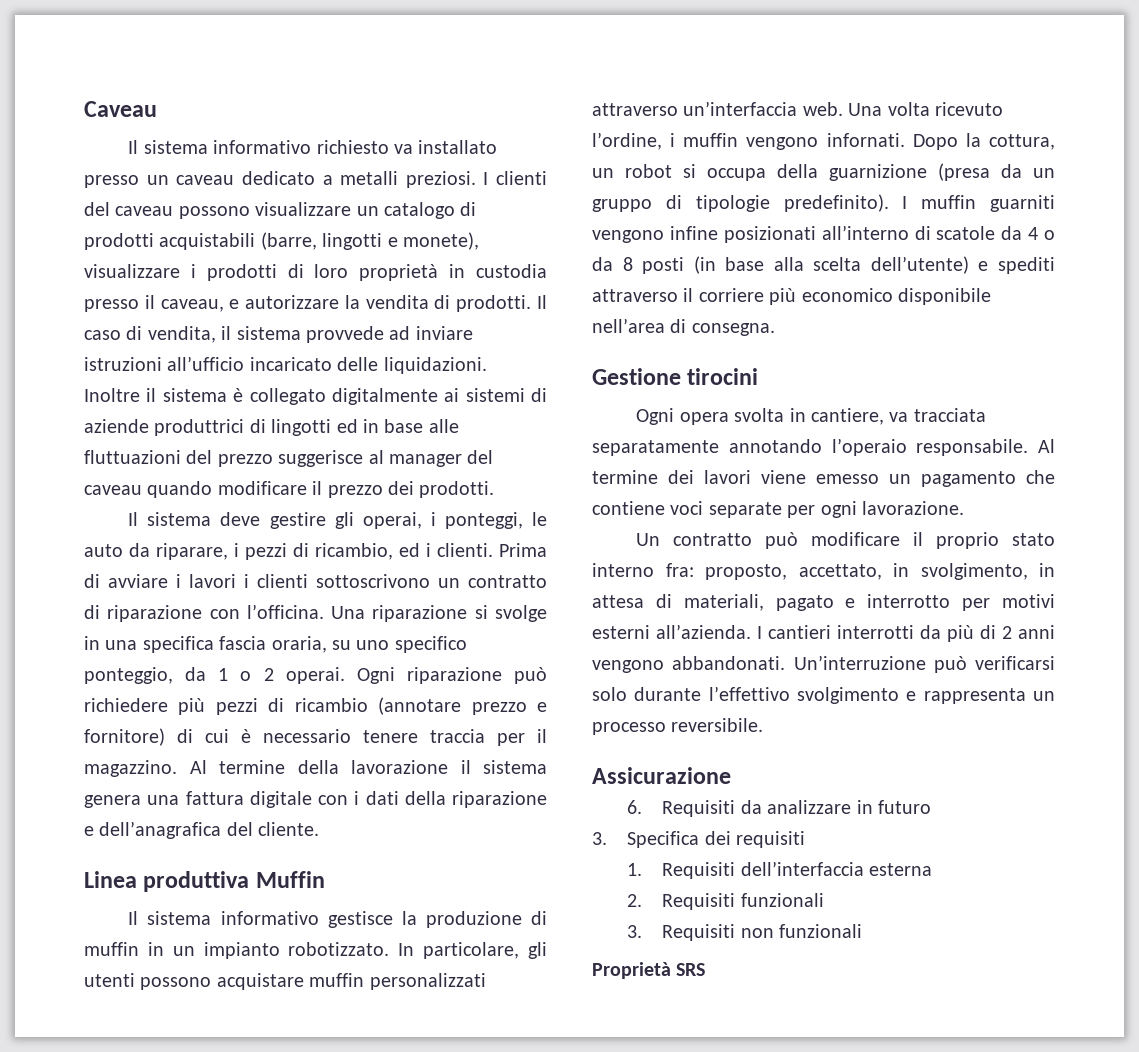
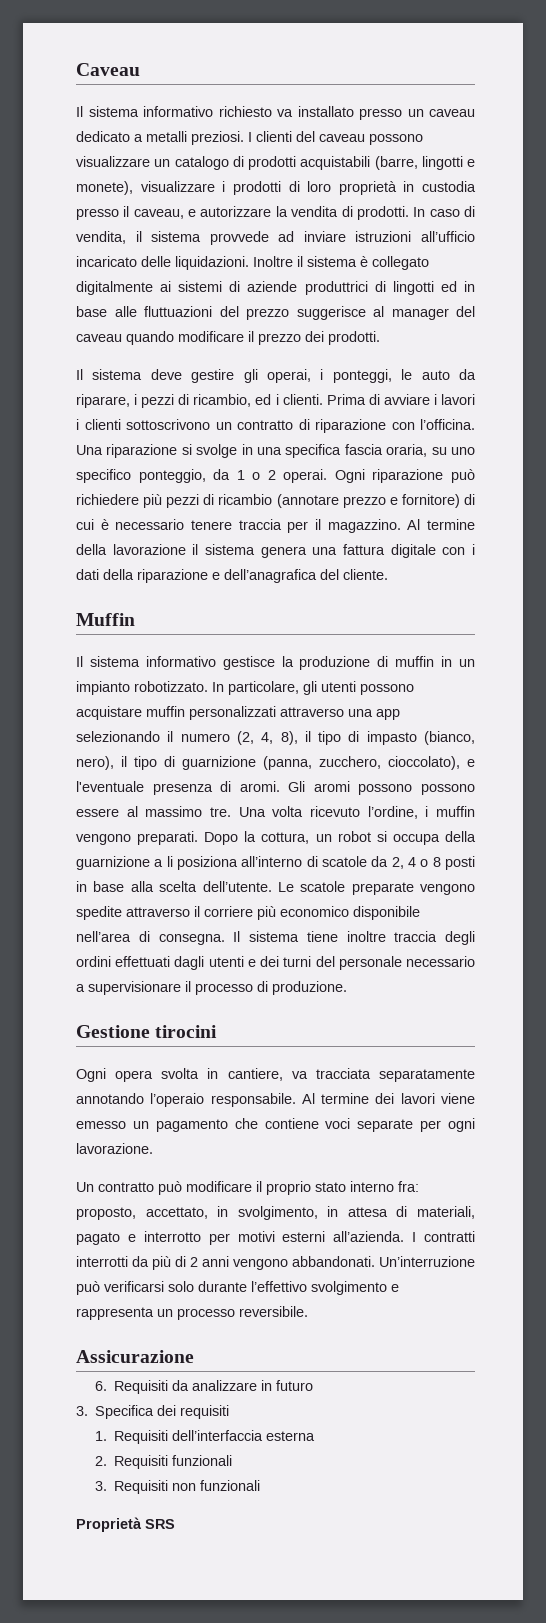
[537,295,547,309] Il -> [413,207,426,217] In
[84,871,250,892] Linea produttiva -> (388, 574) none
[683,101,843,116] un’interfaccia web. -> [348,709,400,720] [76,731,476,745] [76,756,475,770] [76,781,475,795] [76,806,231,817] una app selezionando il numero (2, 4, 8), il tipo di impasto (bianco, nero), il tipo di guarnizione (panna, zucchero, cioccolato), e l'eventuale presenza di aromi. Gli aromi possono possono essere al massimo tre.
[826,133,905,147] infornati. -> [137,831,199,845] preparati.
[938,163,1055,181] [592,194,1055,212] [592,226,816,243] (presa da un gruppo di tipologie predefinito). I muffin guarniti vengono infine posizionati -> [154,856,238,870] a li posiziona
(1023, 233) none -> [391,857,404,869] 2,
[592,257,613,271] da -> (429, 863) none
[693,256,716,274] (in -> [76,881,87,892] in
[870,256,1055,274] dell’utente) e spediti -> [202,881,475,895] [76,906,122,920] dell’utente. Le scatole preparate vengono spedite
(775, 329) none -> [233,931,475,945] [76,956,476,970] [76,981,347,995] Il sistema tiene inoltre traccia degli ordini effettuati dagli utenti e dei turni del personale necessario a supervisionare il processo di produzione.
[768,625,831,639] cantieri -> [424,1231,475,1242] contratti

